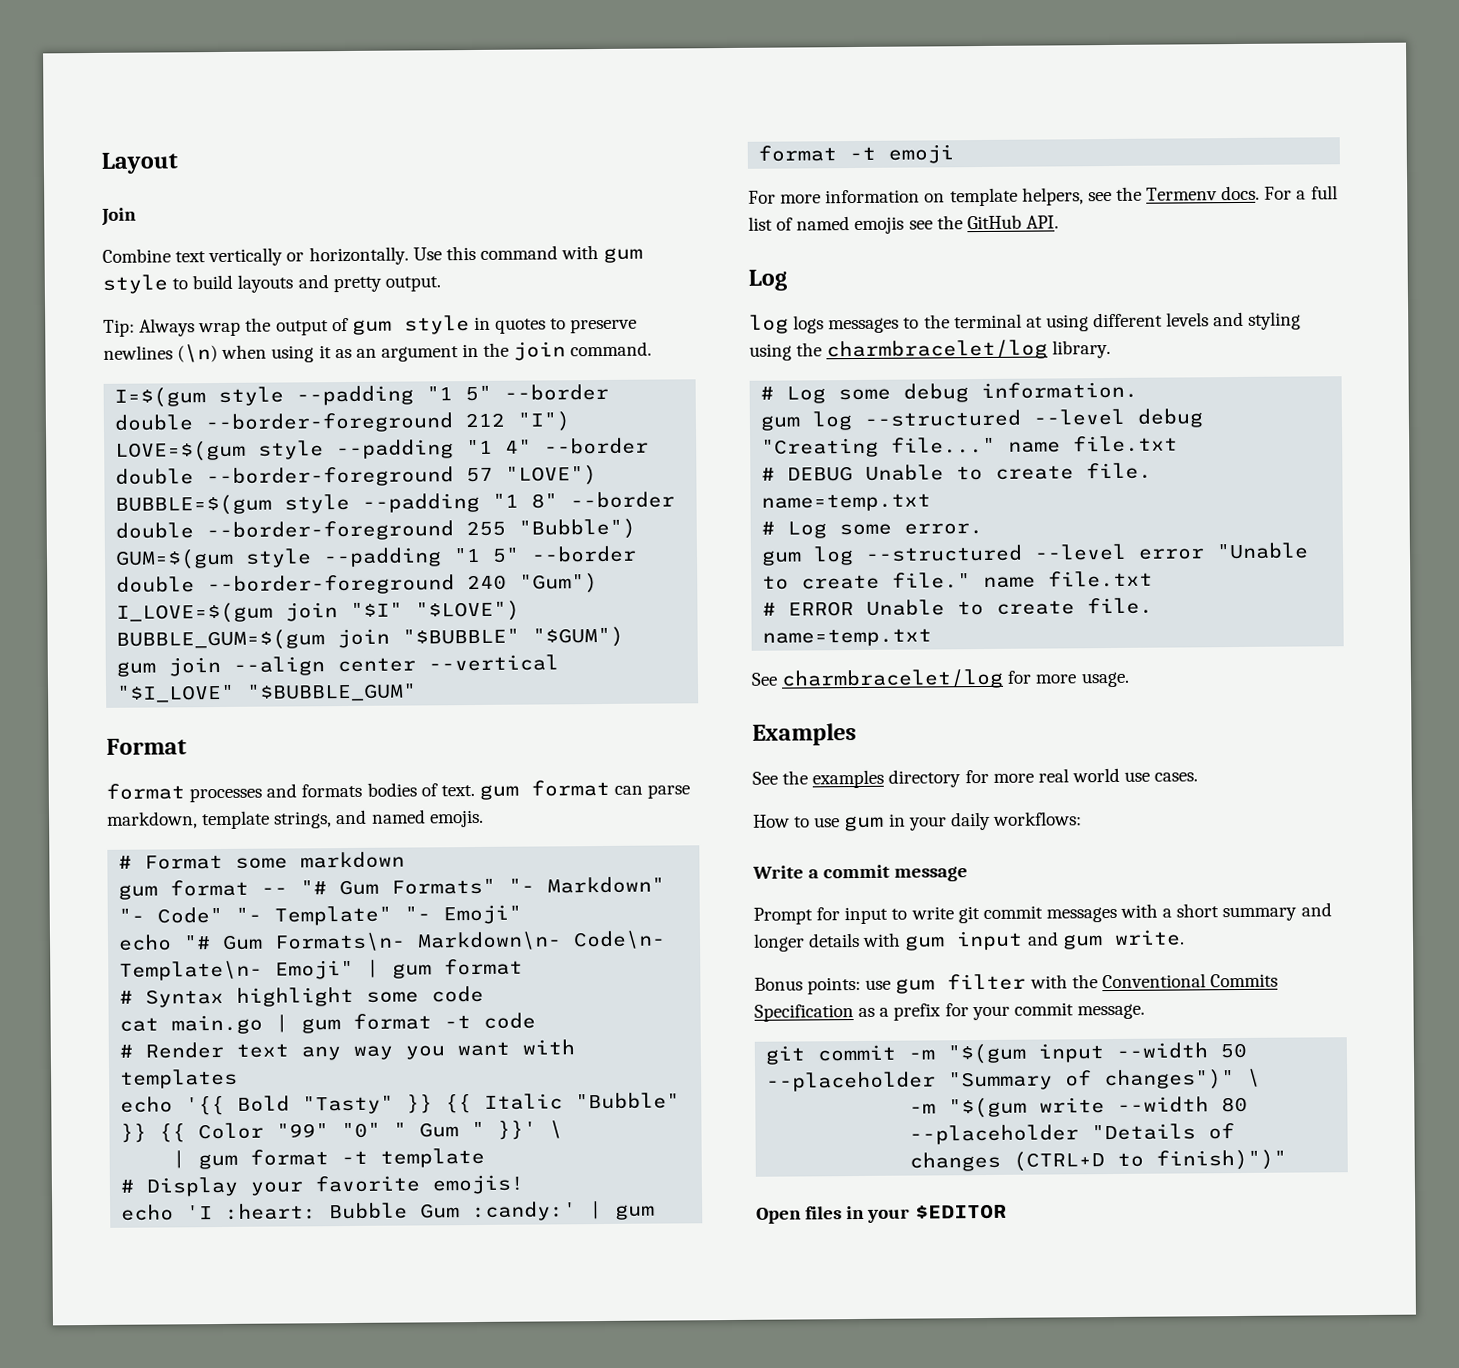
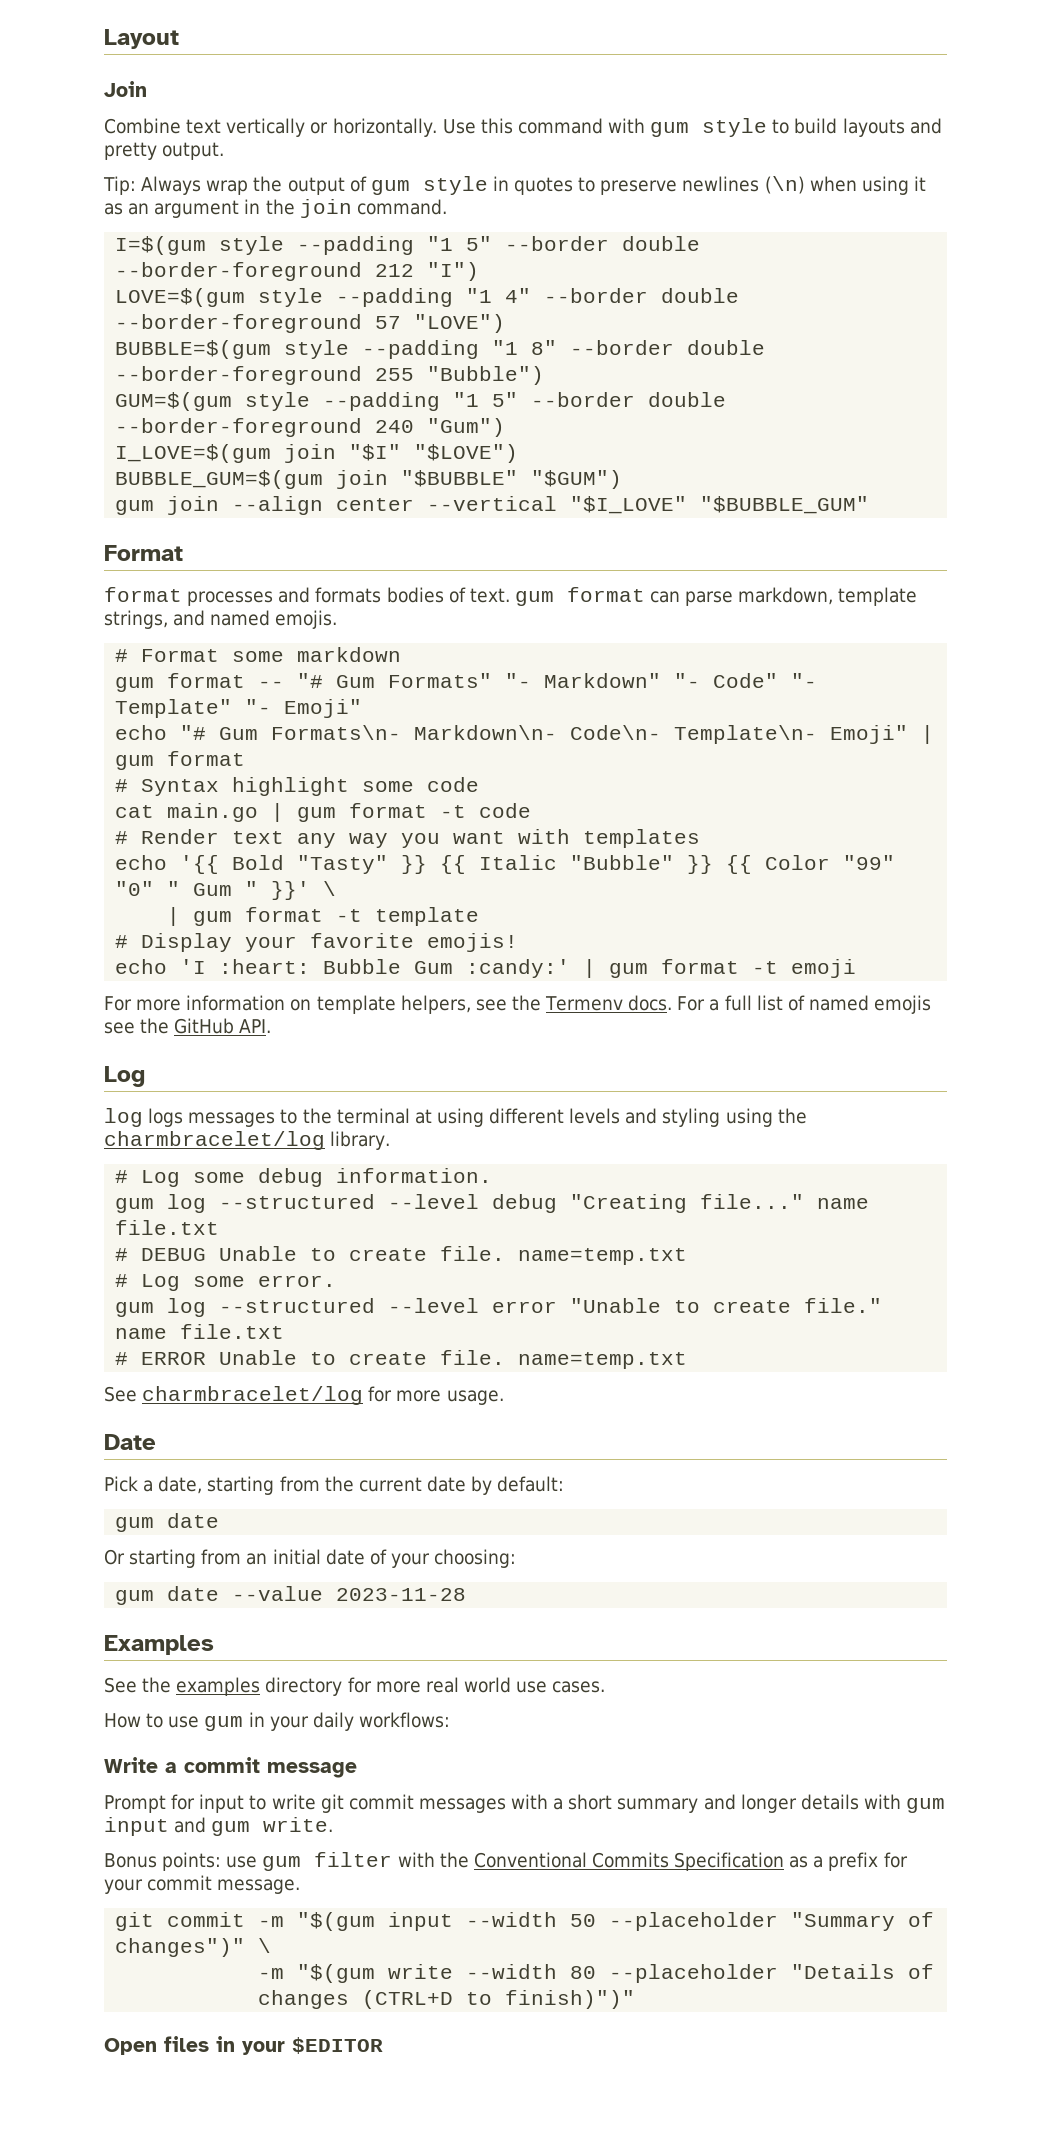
(1130, 679) none -> [104,1434,156,1450] [104,1476,565,1495] [115,1513,220,1532] [104,1549,517,1568] [115,1586,467,1605] // Date // Pick a date, starting from the current date by default: // gum date // Or starting from an initial date of your choosing: // gum date --value 2023-11-28

